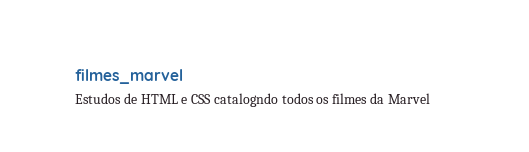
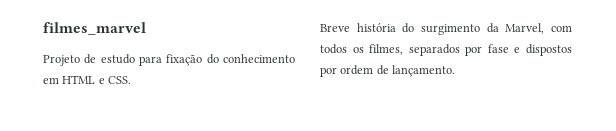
[75,93,430,107] Estudos de HTML e CSS catalogndo todos os filmes da Marvel -> [43,54,295,66] [43,75,132,84] [320,23,572,35] [320,44,572,56] [320,65,456,77] Projeto de estudo para fixação do conhecimento em HTML e CSS. // Breve história do surgimento da Marvel, com todos os filmes, separados por fase e dispostos por ordem de lançamento.

